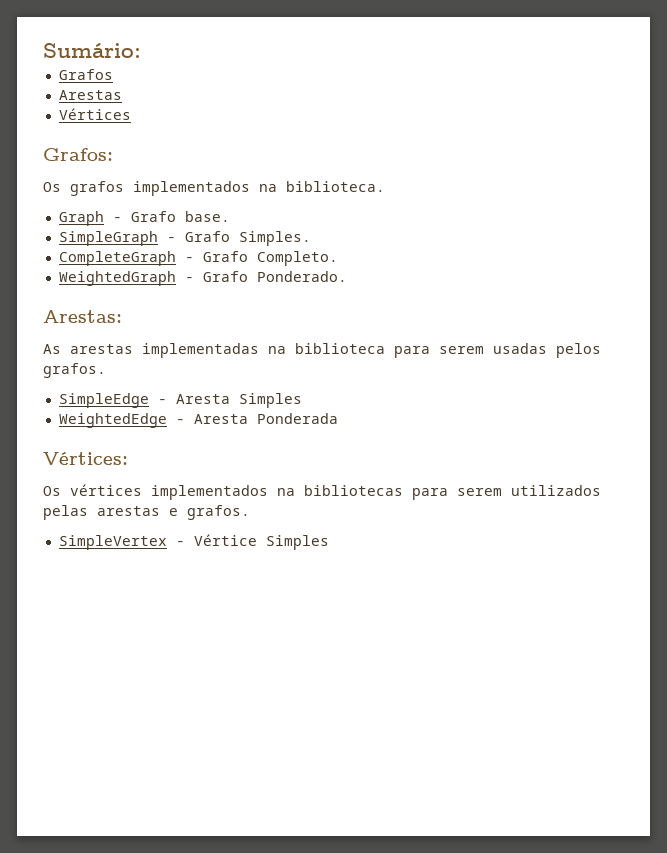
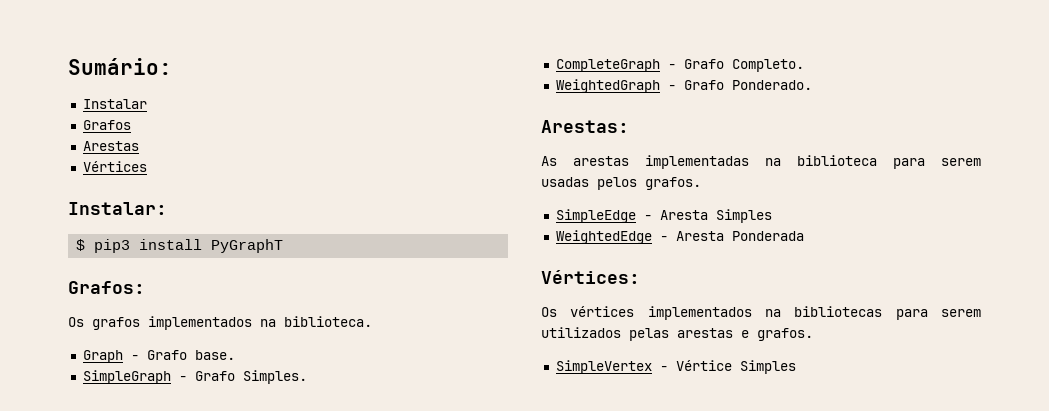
(141, 50) none -> [82,99,147,109] // Instalar
(131, 114) none -> [68,202,167,215] [76,239,284,253] // Instalar: // $ pip3 install PyGraphT

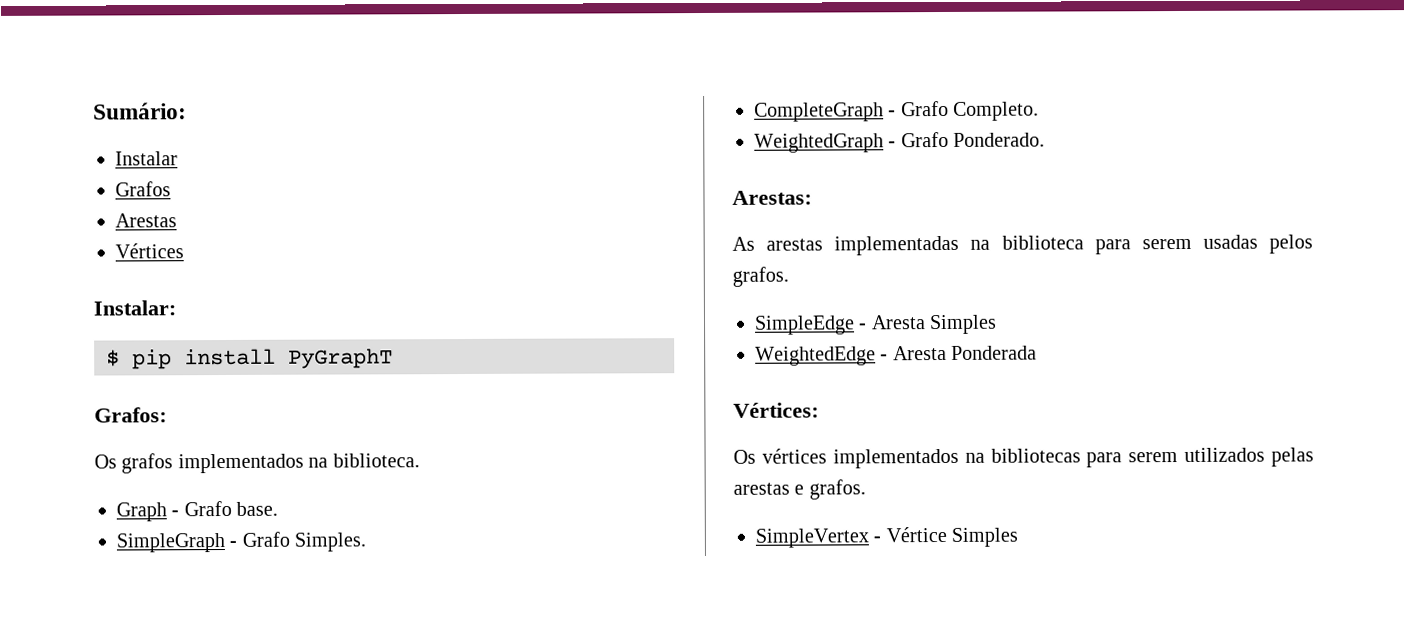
[94,239,131,253] pip3 -> [132,349,172,370] pip

